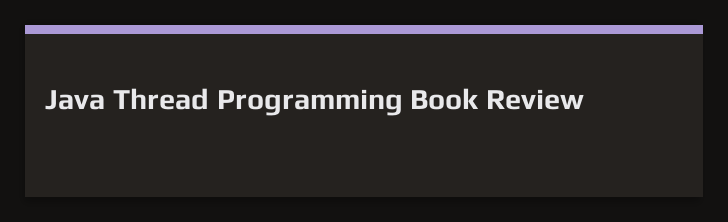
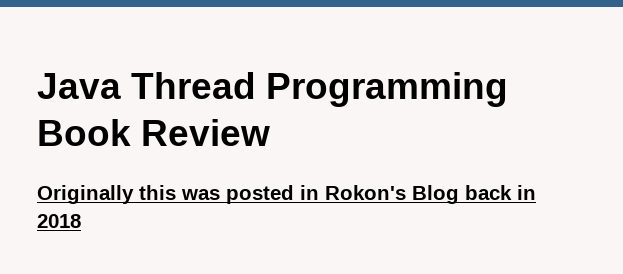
(585, 99) none -> [37,185,536,204] [37,214,81,228] // Originally this was posted in Rokon's Blog back in 2018

